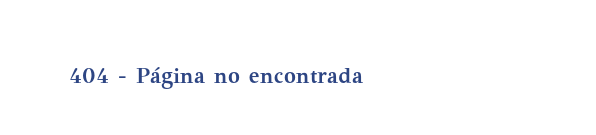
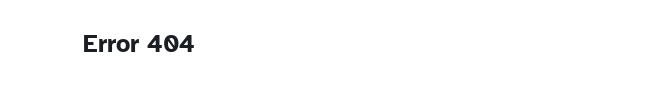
[69,67,363,89] 404 - Página no encontrada -> [83,35,195,52] Error 404

